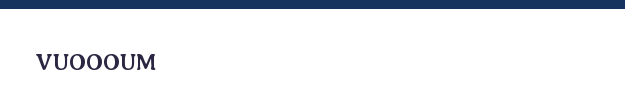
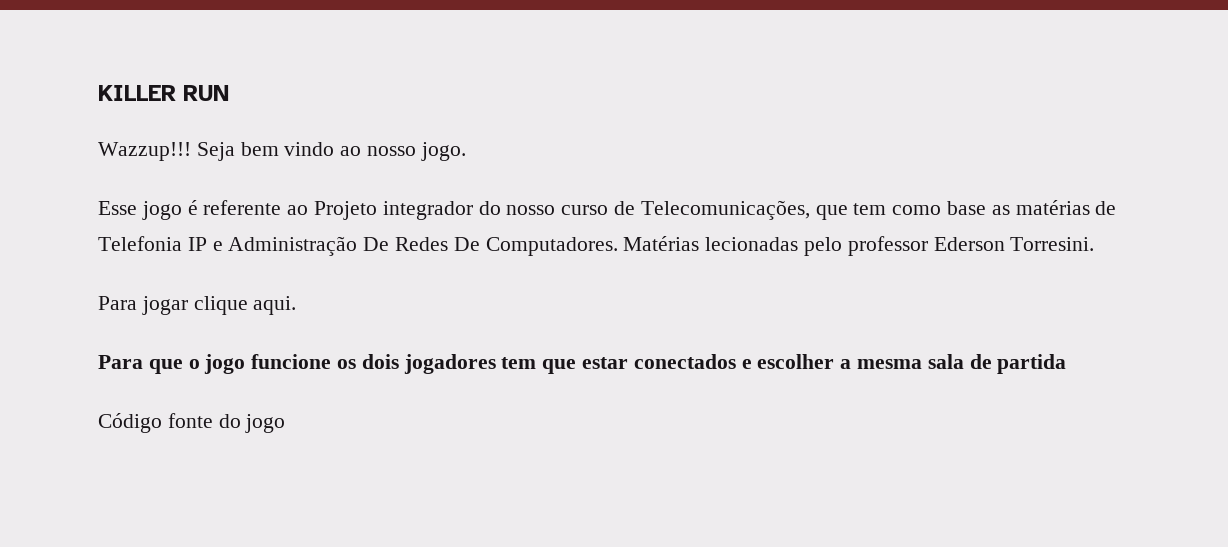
[35,54,156,70] VUOOOUM -> [98,85,229,101] [98,142,466,161] [98,200,1117,220] [98,236,1095,256] [98,296,297,315] [98,354,1067,374] [98,413,286,433] KILLER RUN // Wazzup!!! Seja bem vindo ao nosso jogo. // Esse jogo é referente ao Projeto integrador do nosso curso de Telecomunicações, que tem como base as matérias de Telefonia IP e Administração De Redes De Computadores. Matérias lecionadas pelo professor Ederson Torresini. // Para jogar clique aqui. // Para que o jogo funcione os dois jogadores tem que estar conectados e escolher a mesma sala de partida // Código fonte do jogo

